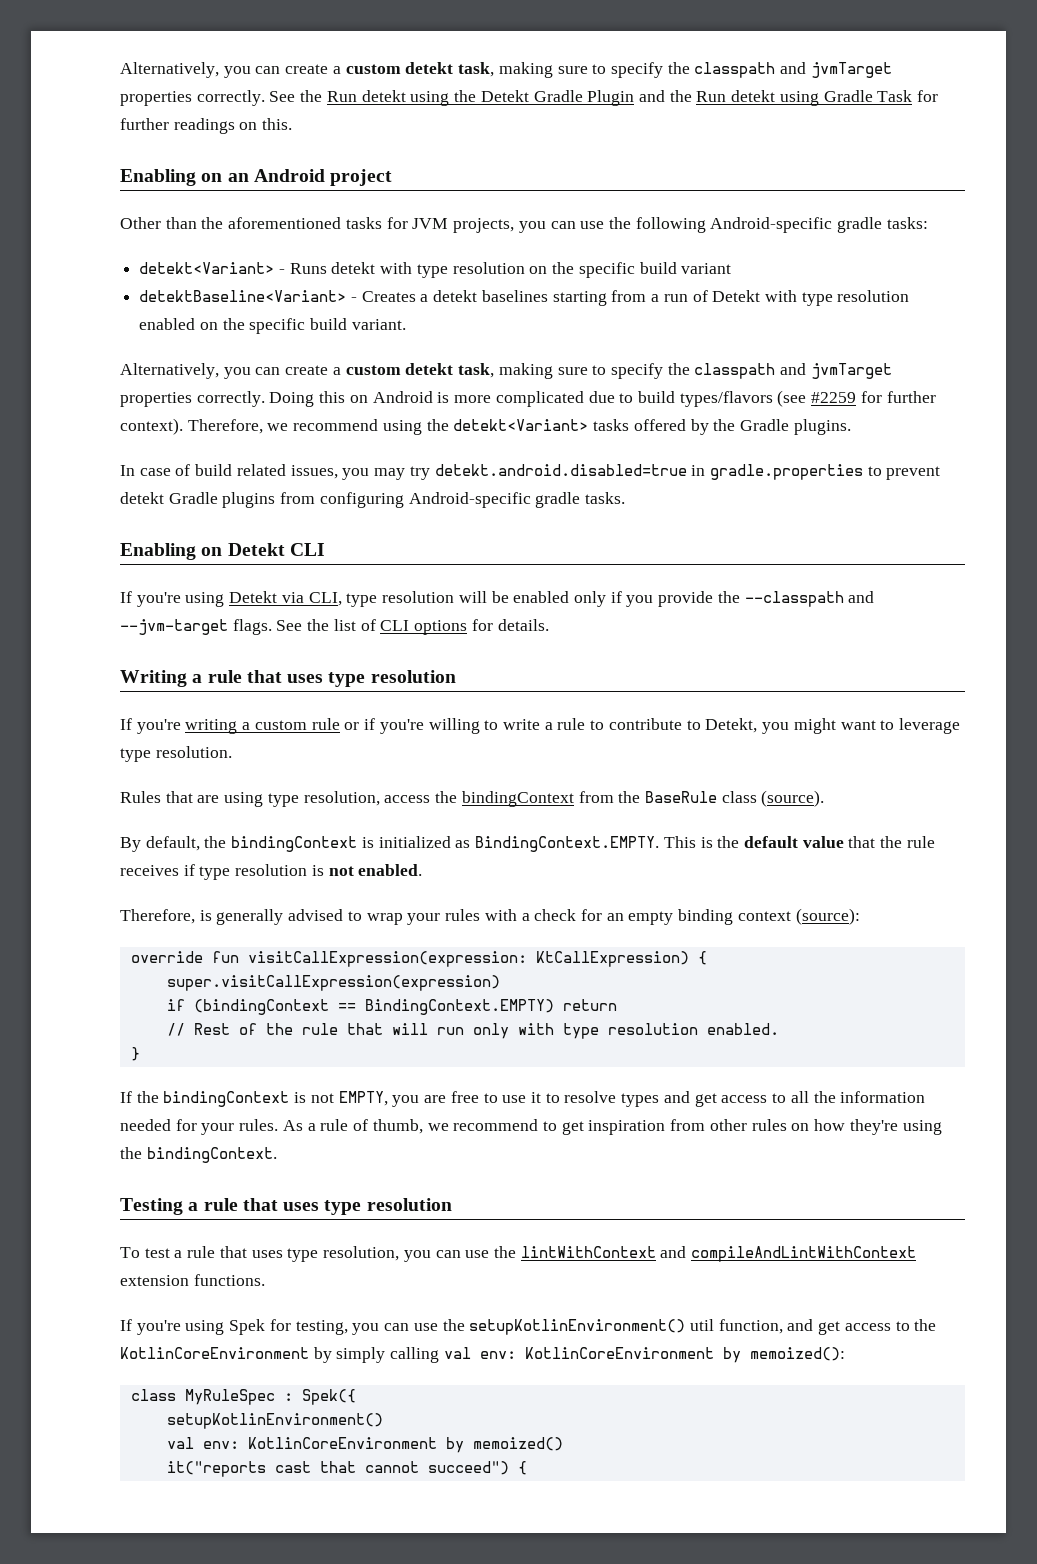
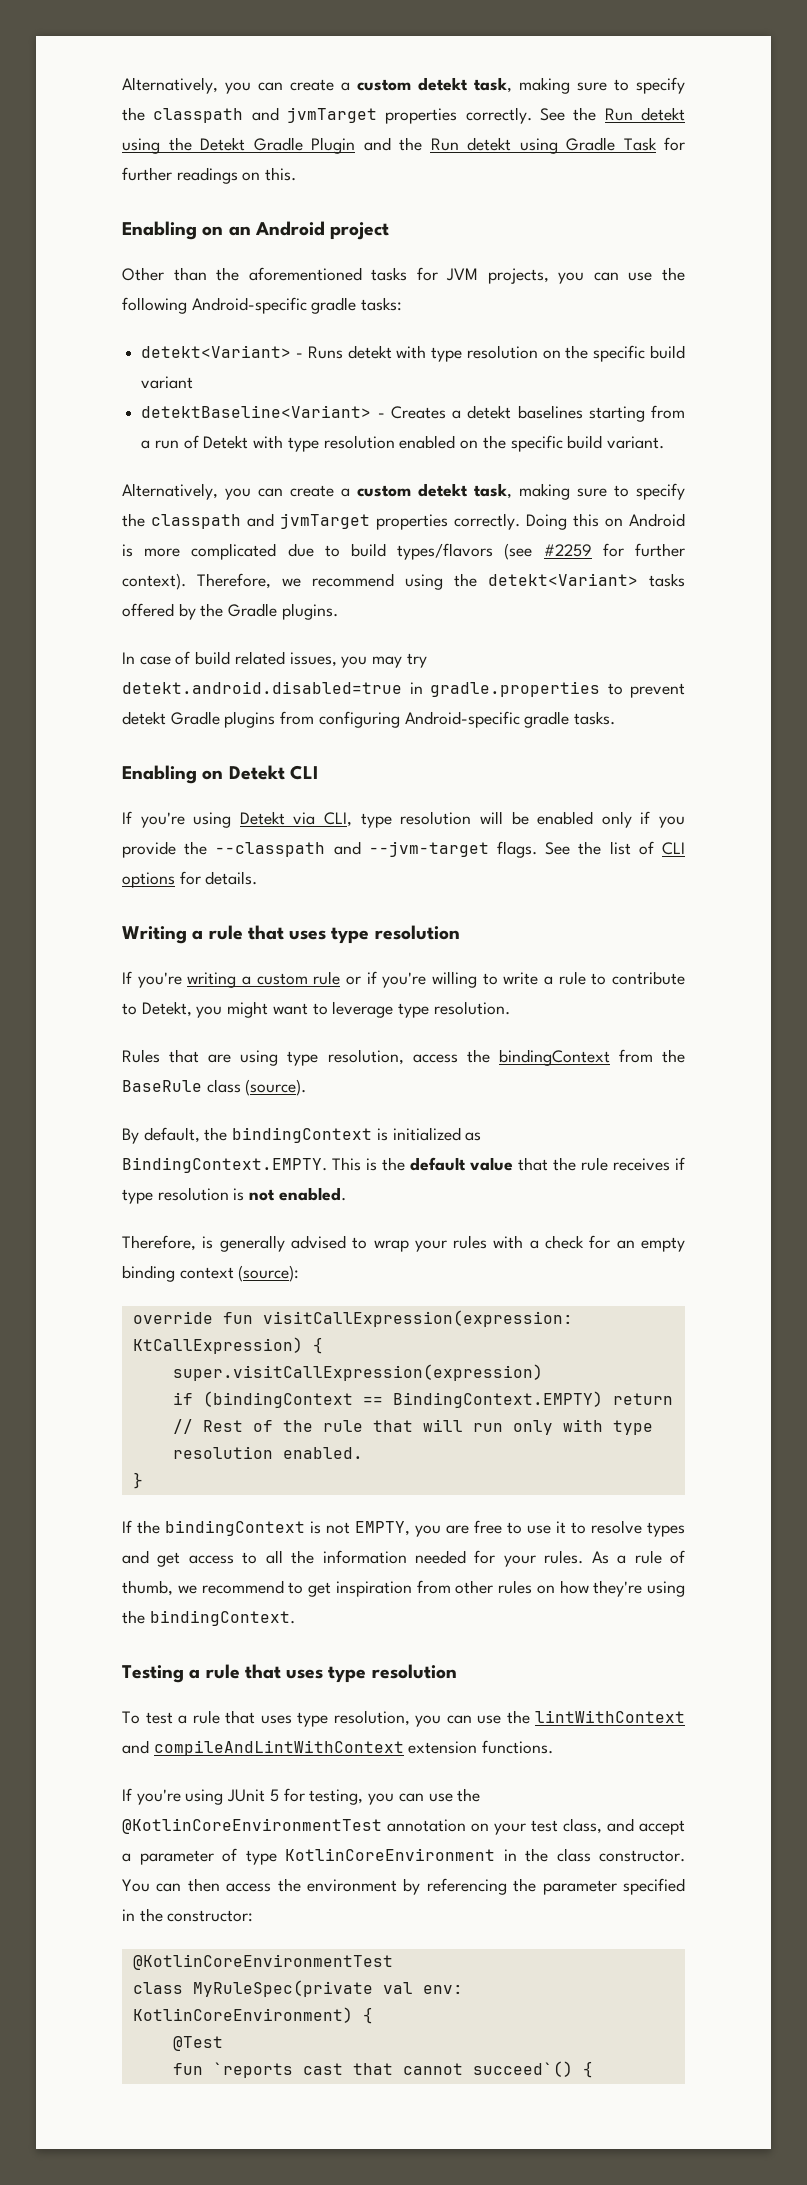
[229,1319,266,1335] Spek -> [227,1789,279,1802] JUnit 5
[469,1319,937,1335] [120,1347,845,1363] [130,1389,356,1405] [166,1413,383,1429] [166,1437,563,1453] [166,1461,266,1477] setupKotlinEnvironment() util function, and get access to the KotlinCoreEnvironment by simply calling val env: KotlinCoreEnvironment by memoized(): // class MyRuleSpec : Spek({ // setupKotlinEnvironment() // val env: KotlinCoreEnvironment by memoized() // it("reports -> [122,1818,685,1835] [122,1848,685,1865] [122,1878,685,1895] [122,1908,254,1922] [132,1954,393,1970] [132,1980,463,1997] [132,2007,373,2024] [172,2036,223,2051] [172,2062,293,2078] @KotlinCoreEnvironmentTest annotation on your test class, and accept a parameter of type KotlinCoreEnvironment in the class constructor. You can then access the environment by referencing the parameter specified in the constructor: // @KotlinCoreEnvironmentTest // class MyRuleSpec(private val env: KotlinCoreEnvironment) { // @Test // fun `reports
[427,1461,509,1475] succeed") -> [472,2061,573,2077] succeed`()

